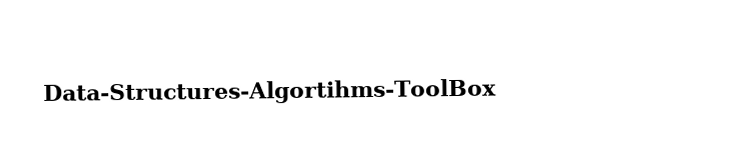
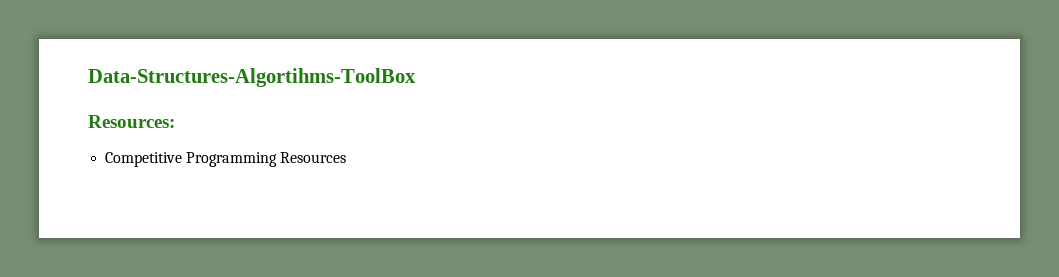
(497, 92) none -> [88,115,175,128] [105,152,347,167] // Resources: // Competitive Programming Resources

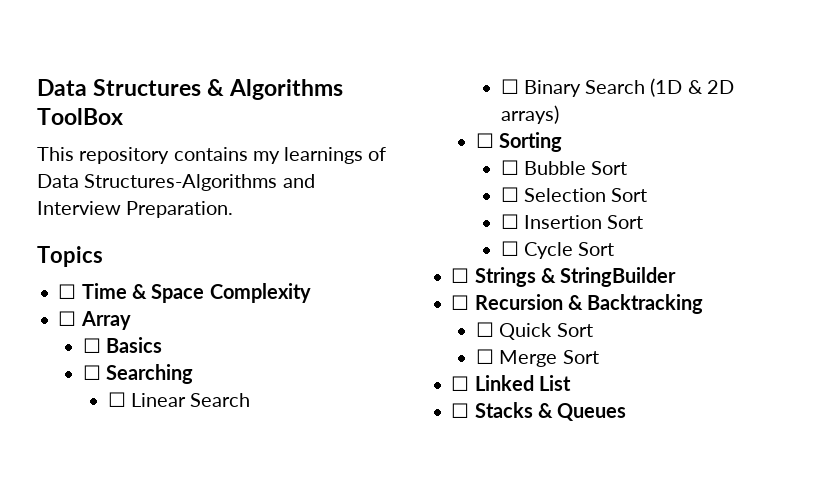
[88,68,416,87] [88,115,175,128] [105,152,347,167] Data-Structures-Algortihms-ToolBox // Resources: // Competitive Programming Resources -> [37,79,344,100] [37,108,123,125] [37,147,387,164] [37,174,315,191] [37,201,234,218] [37,246,103,267] [58,283,311,303] [58,311,131,330] [83,337,163,353] [83,364,194,384] [107,392,251,407] [500,78,734,97] [500,105,559,124] [476,132,563,152] [500,160,628,175] [500,187,648,202] [500,214,644,229] [500,241,615,259] [451,267,677,287] [451,294,704,314] [476,322,593,340] [476,349,599,367] [451,375,571,391] [451,402,627,421] Data Structures & Algorithms ToolBox // This repository contains my learnings of Data Structures-Algorithms and Interview Preparation. // Topics // ☐ Time & Space Complexity // ☐ Array // ☐ Basics // ☐ Searching // ☐ Linear Search // ☐ Binary Search (1D & 2D arrays) // ☐ Sorting // ☐ Bubble Sort // ☐ Selection Sort // ☐ Insertion Sort // ☐ Cycle Sort // ☐ Strings & StringBuilder // ☐ Recursion & Backtracking // ☐ Quick Sort // ☐ Merge Sort // ☐ Linked List // ☐ Stacks & Queues

